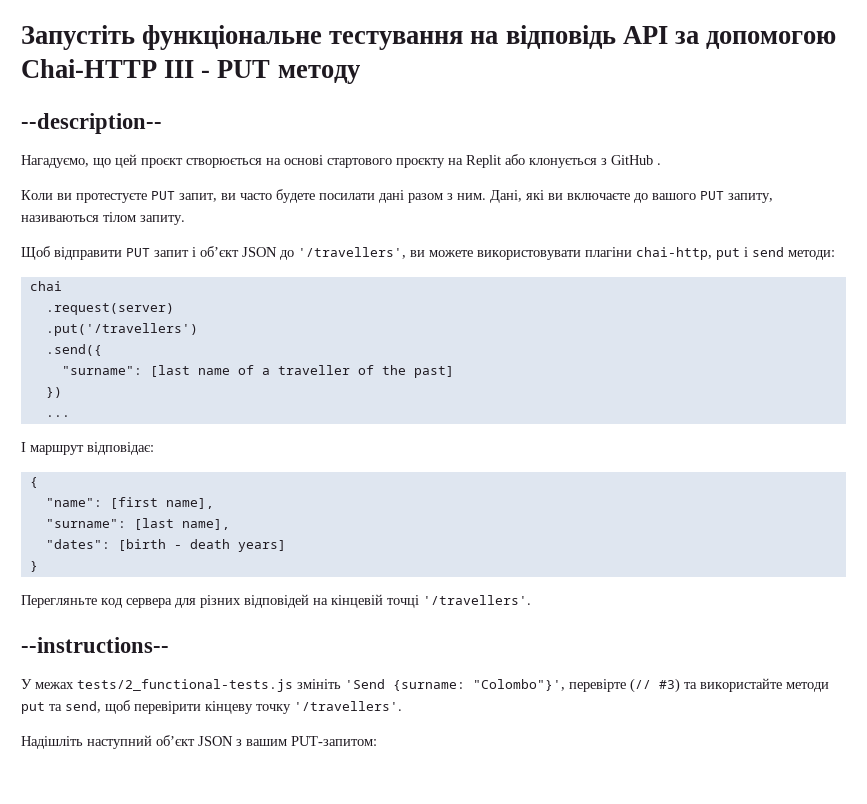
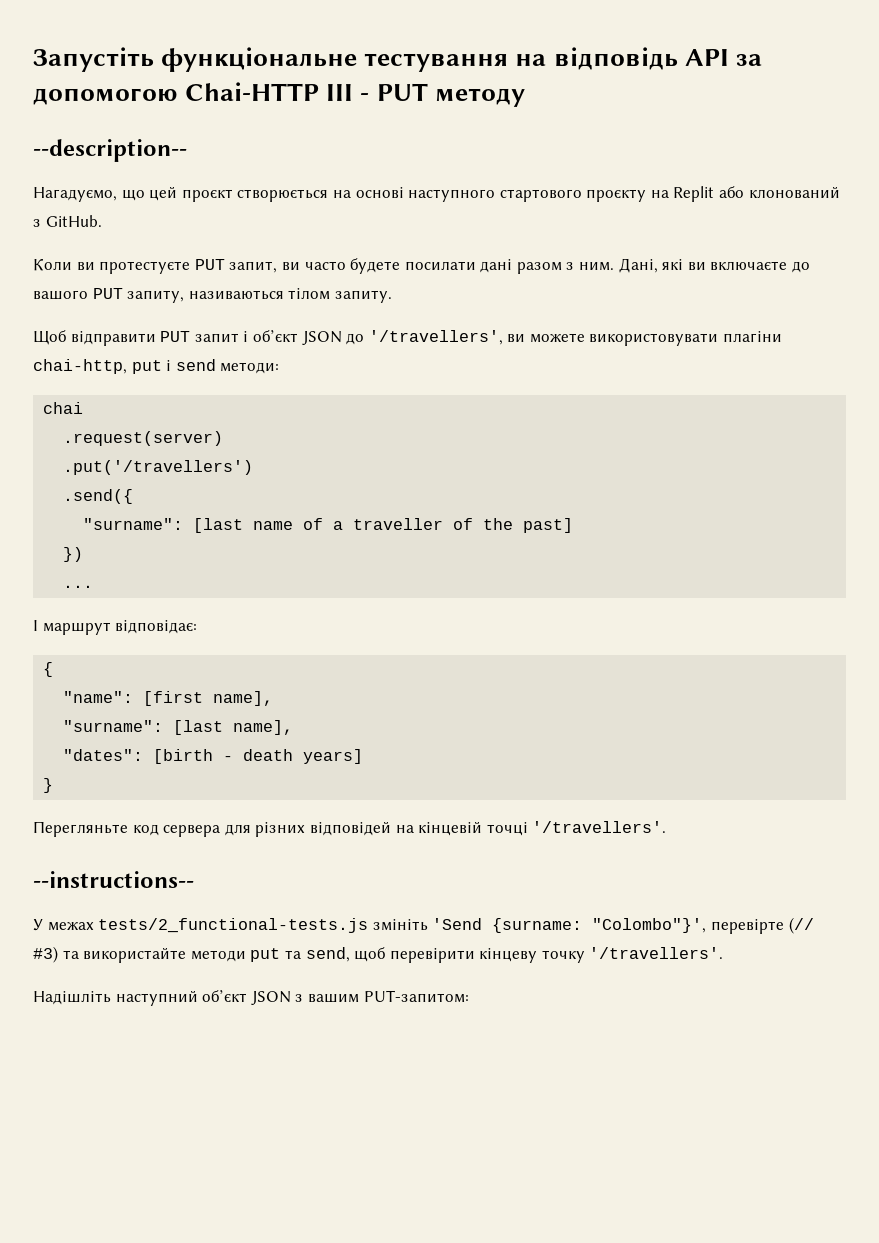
(323, 160) none -> [408,189,496,202] наступного
[529,155,661,168] клонується з GitHub . -> [748,186,840,199] [33,215,102,227] клонований з GitHub.

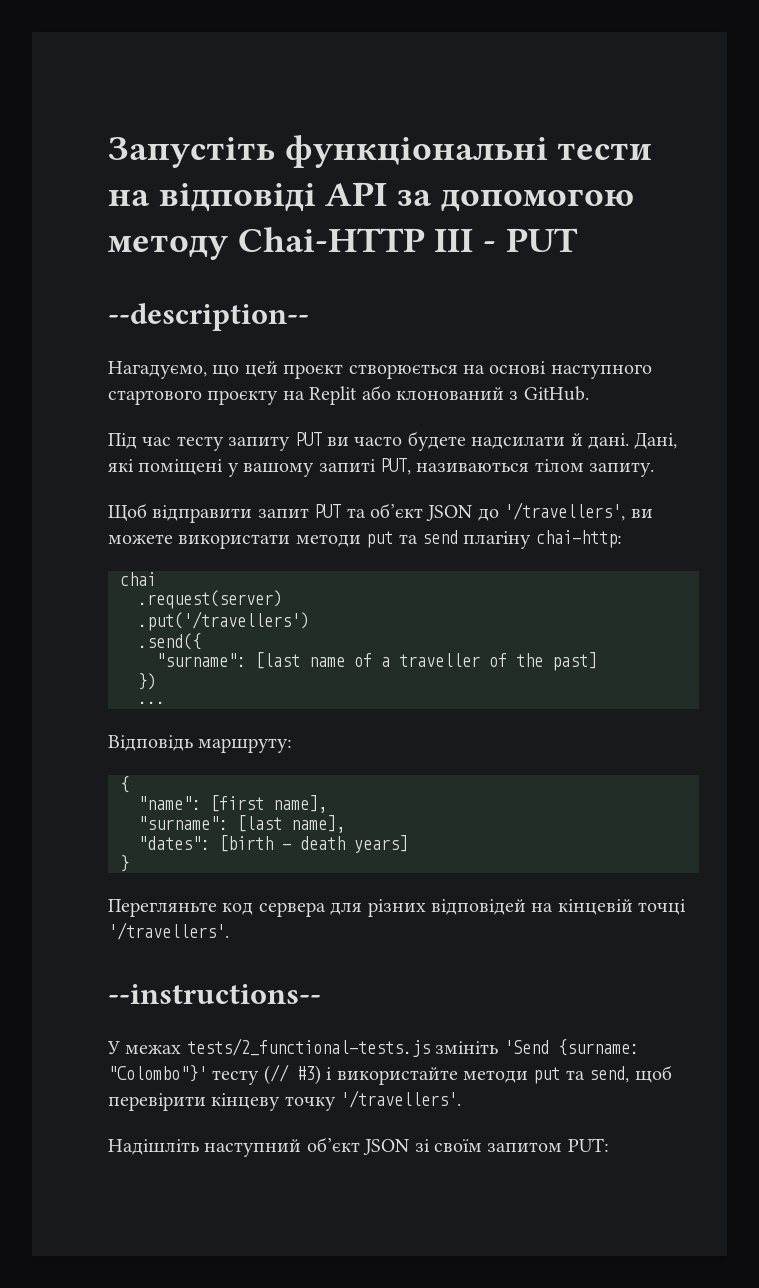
[161,47,678,72] функціональне тестування на відповідь -> [284,135,653,168] [108,183,316,212] функціональні тести на відповіді
(178, 96) none -> [108,235,228,260] методу
[434,88,525,107] методу -> (578, 240) none
[33,258,811,274] [33,288,185,303] Коли ви протестуєте PUT запит, ви часто будете посилати дані разом з ним. Дані, які ви включаєте до вашого PUT запиту, -> [108,431,678,451] [108,458,411,477] Під час тесту запиту PUT ви часто будете надсилати й дані. Дані, які поміщені у вашому запиті PUT,
[160,331,249,342] PUT запит і -> [257,504,366,518] запит PUT та
[589,331,783,346] [33,359,280,374] використовувати плагіни chai-http, put і send методи: -> [178,530,622,549] використати методи put та send плагіну chai-http:
[33,620,198,635] І маршрут відповідає: -> [108,735,293,753] Відповідь маршруту:
[592,918,784,934] "Colombo"}', перевірте -> [108,1065,260,1085] "Colombo"}' тесту
[62,950,79,959] та -> [326,1067,333,1080] і
[295,990,469,1003] з вашим PUT-запитом: -> [414,1138,609,1152] зі своїм запитом PUT:

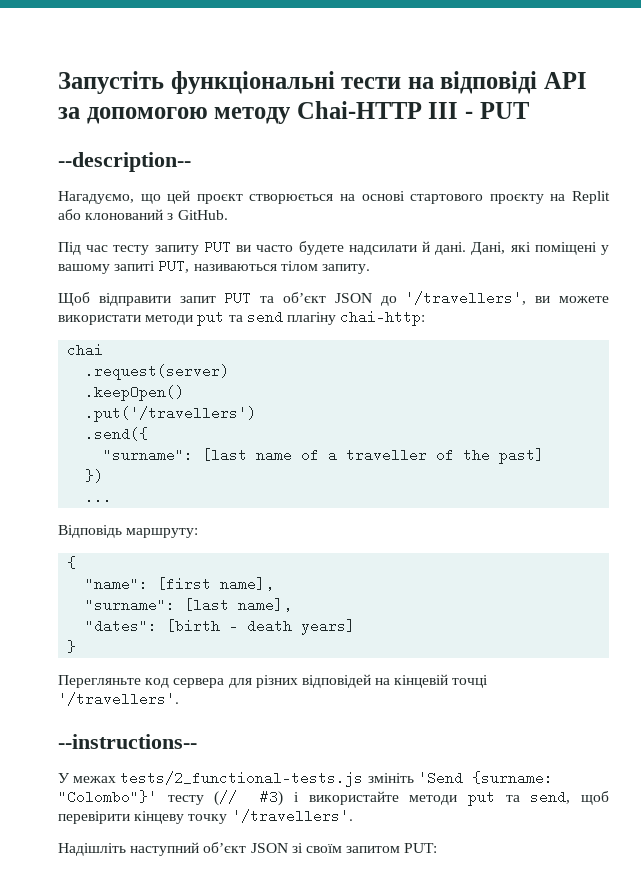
[550,364,652,379] наступного -> (405, 196) none
(282, 599) none -> [85,385,185,401] // .keepOpen()

